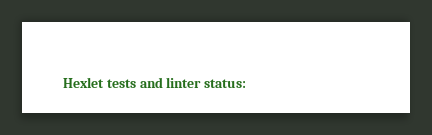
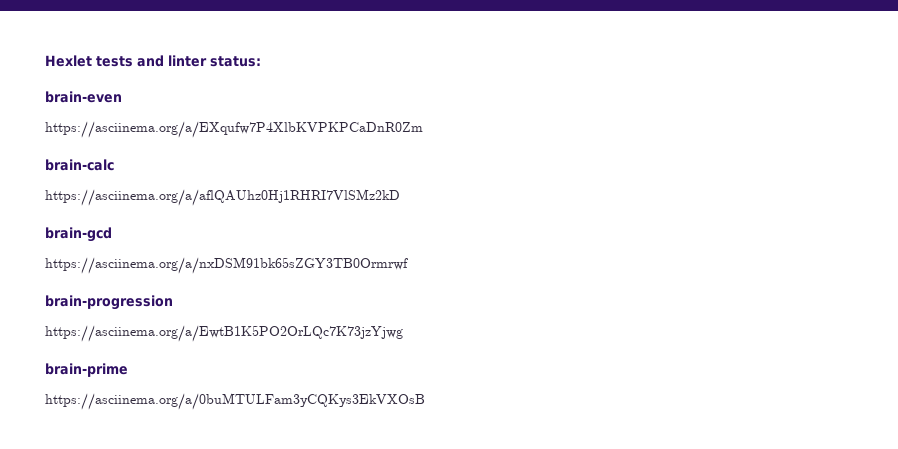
(247, 83) none -> [45,91,122,103] [45,121,423,138] [45,159,114,171] [45,189,400,206] [45,227,112,242] [45,257,408,274] [45,295,173,310] [45,325,403,342] [45,363,128,377] [45,393,425,410] // brain-even // https://asciinema.org/a/EXqufw7P4XlbKVPKPCaDnR0Zm // brain-calc // https://asciinema.org/a/aflQAUhz0Hj1RHRI7VlSMz2kD // brain-gcd // https://asciinema.org/a/nxDSM91bk65sZGY3TB0Ormrwf // brain-progression // https://asciinema.org/a/EwtB1K5PO2OrLQc7K73jzYjwg // brain-prime // https://asciinema.org/a/0buMTULFam3yCQKys3EkVXOsB

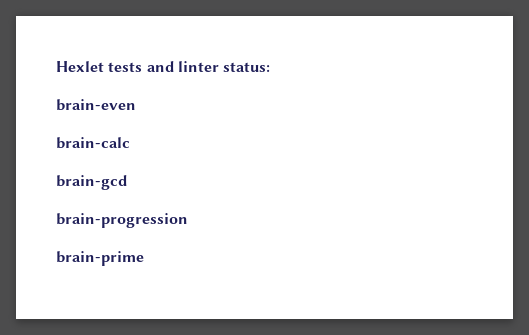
[45,121,423,138] // https://asciinema.org/a/EXqufw7P4XlbKVPKPCaDnR0Zm -> (136, 105) none
[45,189,400,206] // https://asciinema.org/a/aflQAUhz0Hj1RHRI7VlSMz2kD -> (130, 143) none
[45,257,408,274] // https://asciinema.org/a/nxDSM91bk65sZGY3TB0Ormrwf -> (127, 182) none
[45,325,403,342] // https://asciinema.org/a/EwtB1K5PO2OrLQc7K73jzYjwg -> (188, 220) none
[45,393,425,410] // https://asciinema.org/a/0buMTULFam3yCQKys3EkVXOsB -> (144, 258) none

